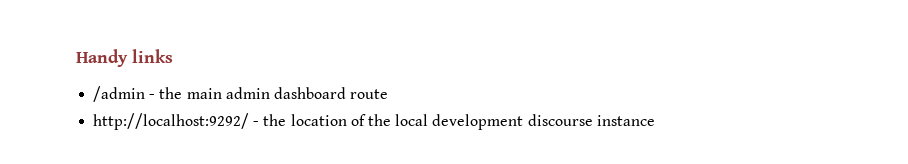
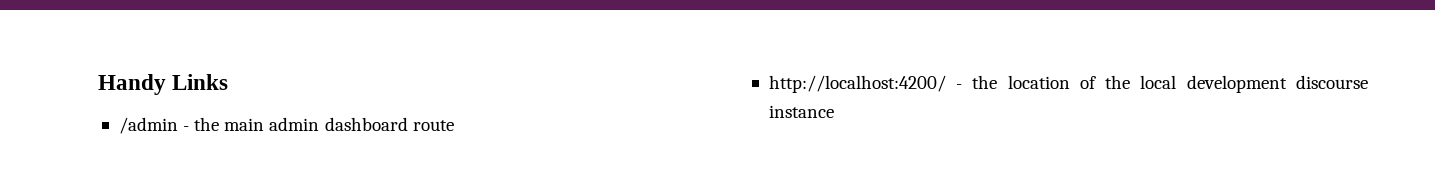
[132,49,173,63] links -> [172,74,229,90] Links
[93,113,250,130] http://localhost:9292/ -> [768,75,946,93] http://localhost:4200/

